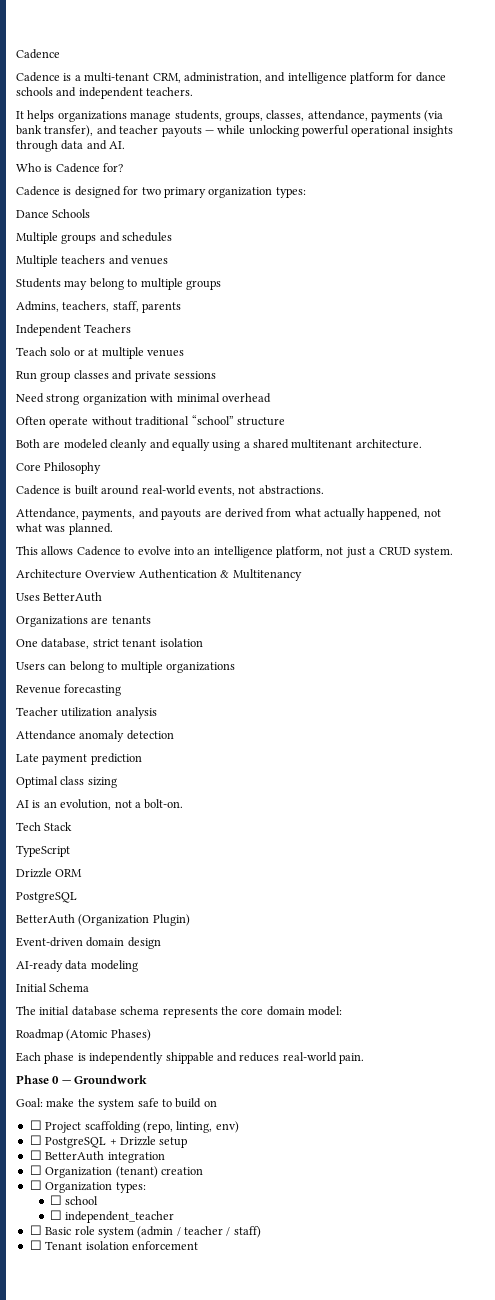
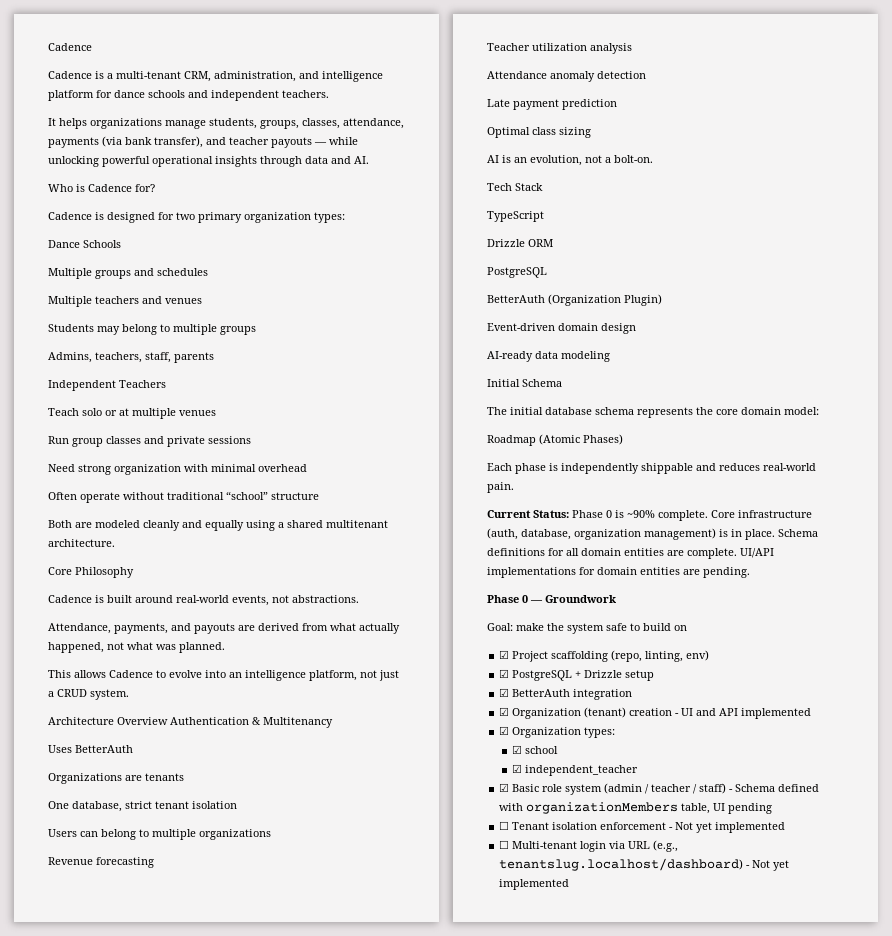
(364, 1058) none -> [487,510,812,521] [487,528,818,540] [487,548,774,559] [487,567,750,578] // Current Status: Phase 0 is ~90% complete. Core infrastructure (auth, database, organization management) is in place. Schema definitions for all domain entities are complete. UI/API implementations for domain entities are pending.
[29,1120,42,1130] ☐ -> [499,650,510,659] ☑
[29,1135,42,1145] ☐ -> [499,669,510,678] ☑
[29,1150,42,1160] ☐ -> [499,688,510,697] ☑
[29,1165,42,1175] ☐ -> [499,707,510,716] ☑
[29,1180,42,1190] // ☐ -> [675,708,812,719] [499,726,510,735] - UI and API implemented // ☑
[50,1195,63,1205] ☐ -> [511,745,522,754] ☑
[50,1210,63,1220] ☐ -> [511,764,522,773] ☑
[29,1225,42,1235] ☐ -> [499,783,510,792] ☑
[29,1240,198,1250] // ☐ Tenant isolation enforcement -> [729,784,820,792] [499,802,773,814] [499,821,786,833] [499,840,679,852] [499,858,790,871] [499,879,570,890] - Schema defined with organizationMembers table, UI pending // ☐ Tenant isolation enforcement - Not yet implemented // ☐ Multi-tenant login via URL (e.g., tenantslug.localhost/dashboard) - Not yet implemented

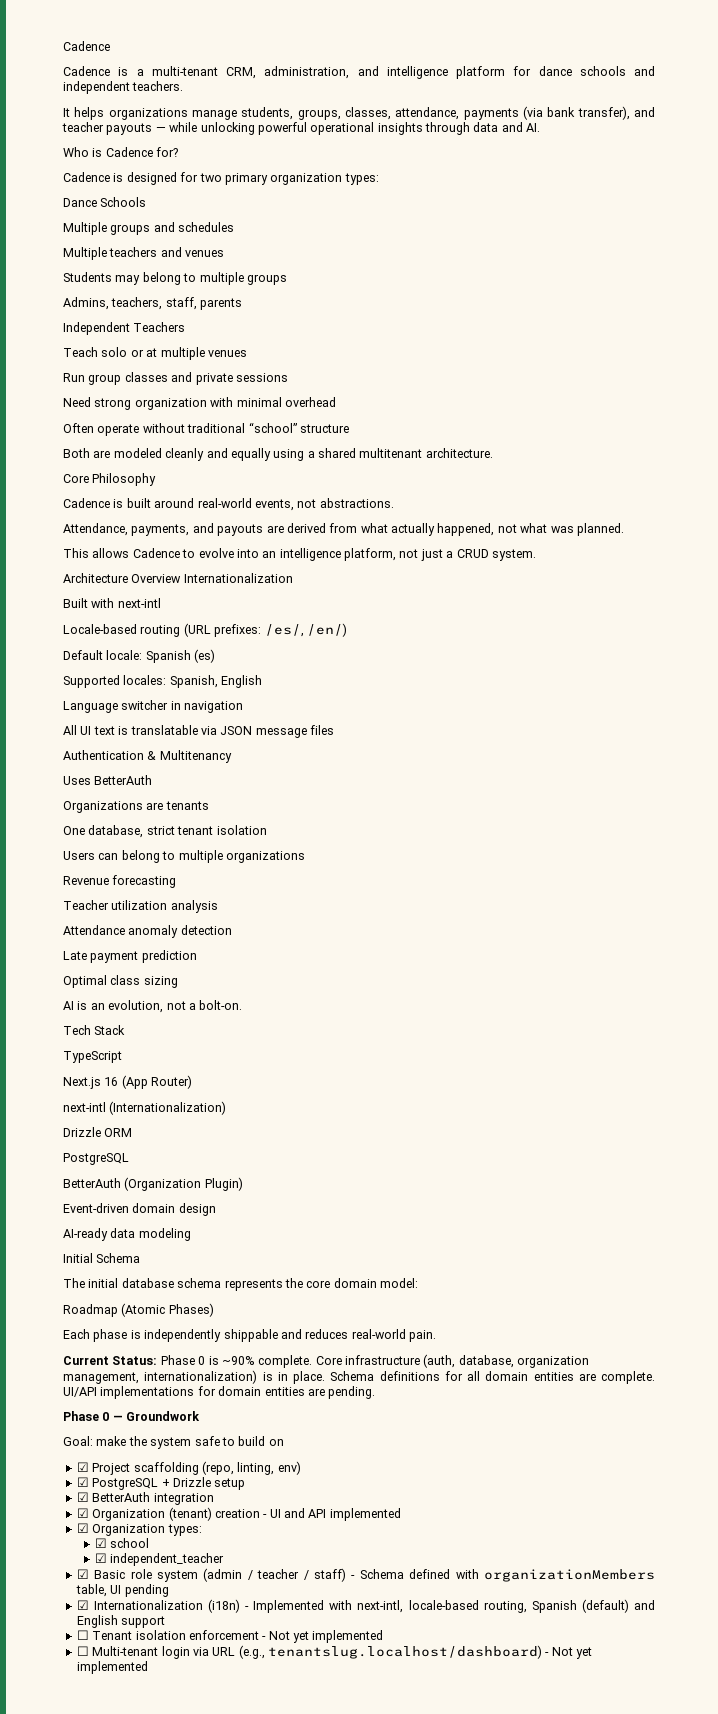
(168, 721) none -> [183,573,293,583] [63,598,161,608] [63,623,347,637] [63,649,216,663] [63,675,263,688] [63,700,244,713] [63,725,334,738] Internationalization // Built with next-intl // Locale-based routing (URL prefixes: /es/, /en/) // Default locale: Spanish (es) // Supported locales: Spanish, English // Language switcher in navigation // All UI text is translatable via JSON message files //
(544, 216) none -> [63,1075,193,1089] [63,1101,227,1115] // Next.js 16 (App Router) // next-intl (Internationalization)
[644,528,716,540] management) -> [63,1370,258,1384] management, internationalization)
(773, 808) none -> [76,1599,656,1613] [76,1615,166,1628] // ☑ Internationalization (i18n) - Implemented with next-intl, locale-based routing, Spanish (default) and English support

